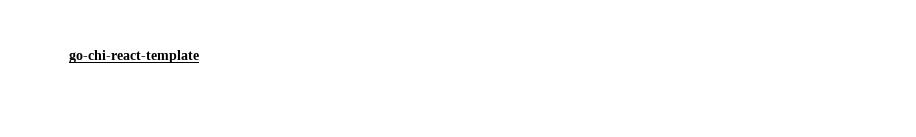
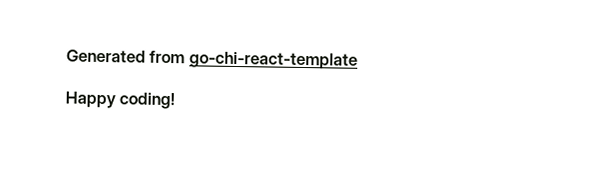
(69, 56) none -> [66,49,186,64] Generated from
(199, 56) none -> [65,91,176,110] // Happy coding!

